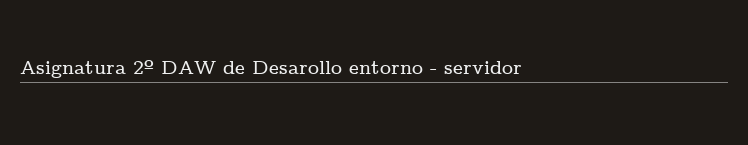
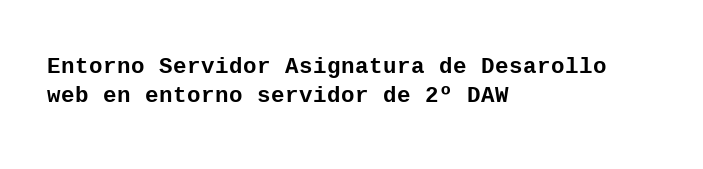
[20,60,522,78] Asignatura 2º DAW de Desarollo entorno - servidor -> [47,57,607,78] [47,86,509,102] Entorno Servidor Asignatura de Desarollo web en entorno servidor de 2º DAW

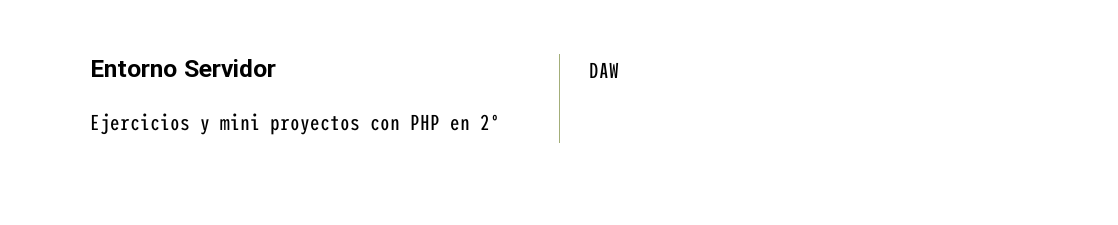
[285,57,607,78] [47,86,411,102] Asignatura de Desarollo web en entorno servidor de -> [90,113,470,135] // Ejercicios y mini proyectos con PHP en

